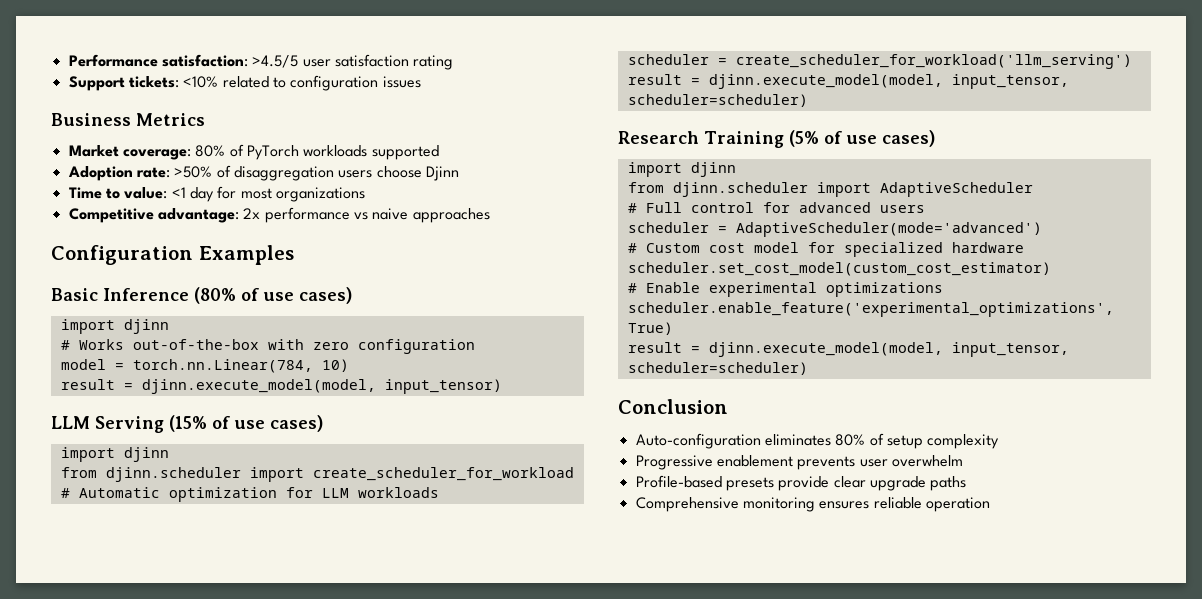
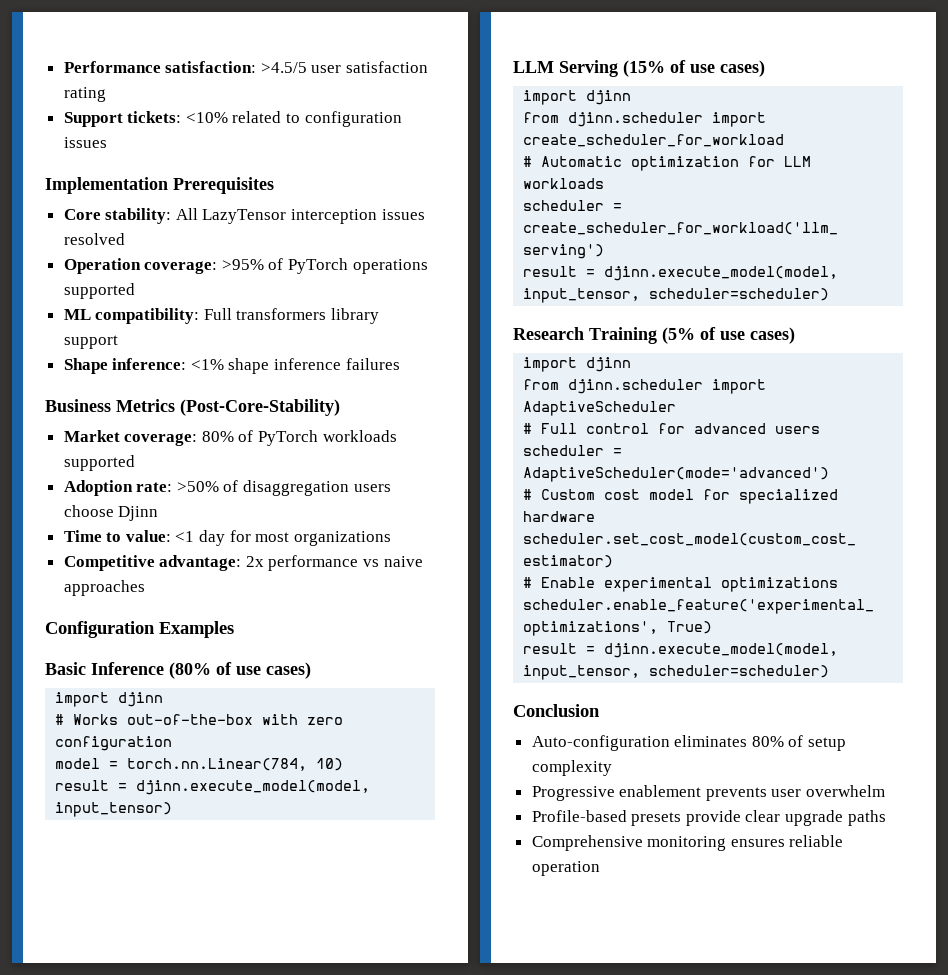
(421, 82) none -> [45,177,274,194] [63,208,425,224] [63,233,125,245] [63,258,428,274] [63,283,135,299] [63,308,380,324] [63,335,118,349] [63,358,400,374] // Implementation Prerequisites // Core stability: All LazyTensor interception issues resolved // Operation coverage: >95% of PyTorch operations supported // ML compatibility: Full transformers library support // Shape inference: <1% shape inference failures
(205, 119) none -> [180,399,340,416] (Post-Core-Stability)

